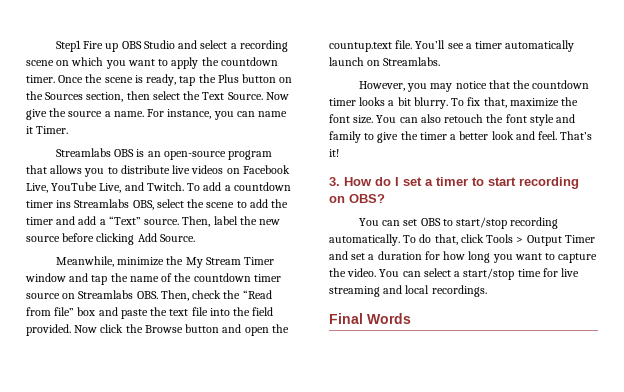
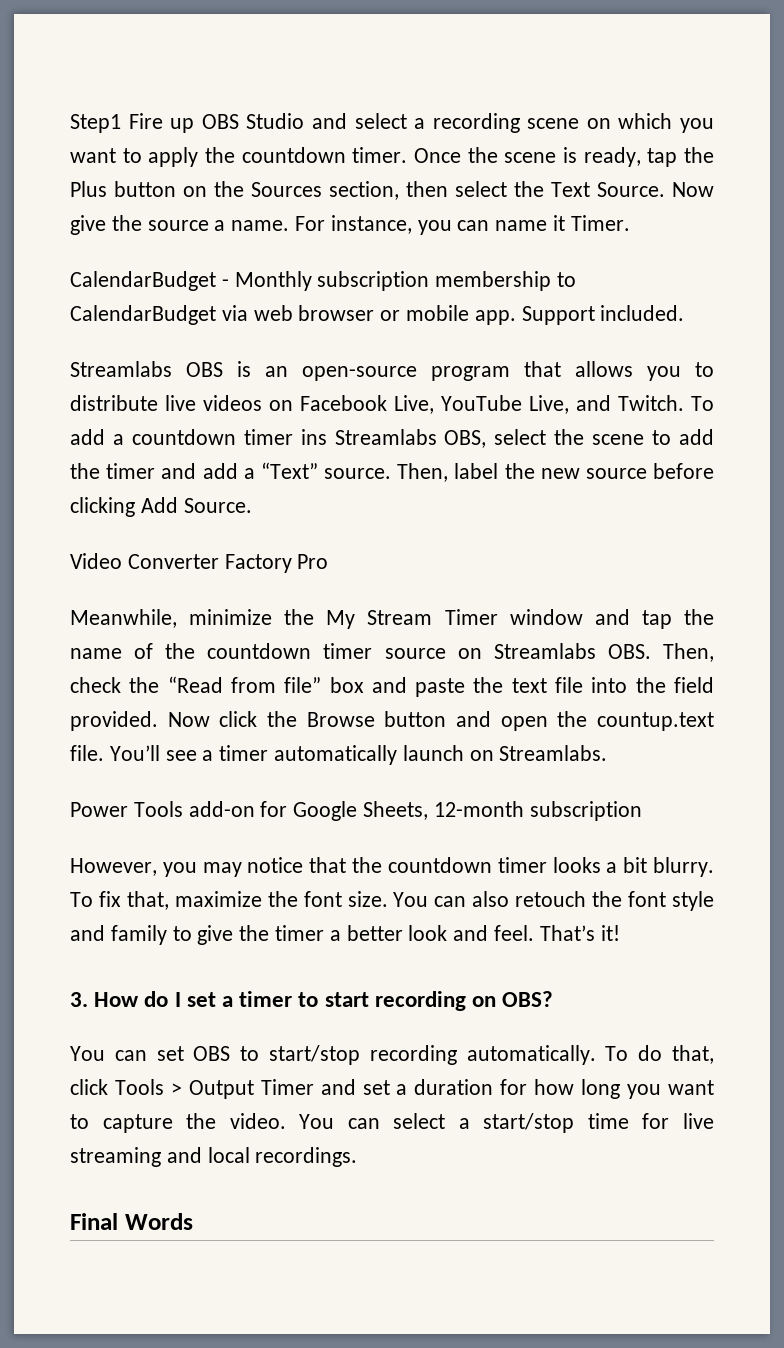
(69, 130) none -> [70,271,577,291] [70,305,685,325] // CalendarBudget - Monthly subscription membership to CalendarBudget via web browser or mobile app. Support included.
(195, 238) none -> [70,553,329,573] // Video Converter Factory Pro
(441, 61) none -> [70,801,642,821] // Power Tools add-on for Google Sheets, 12-month subscription

